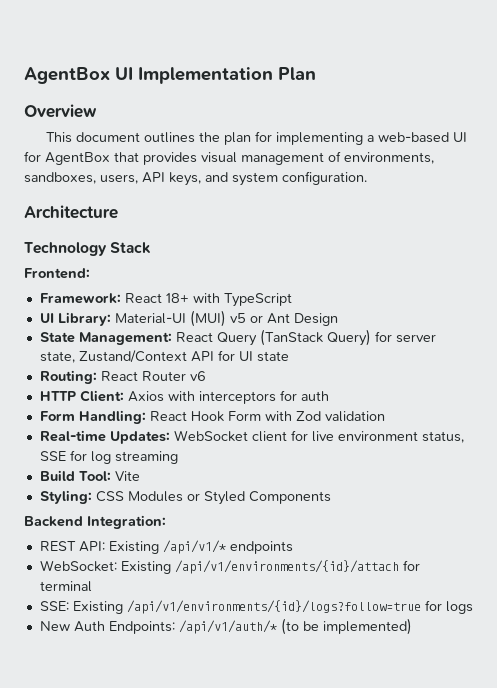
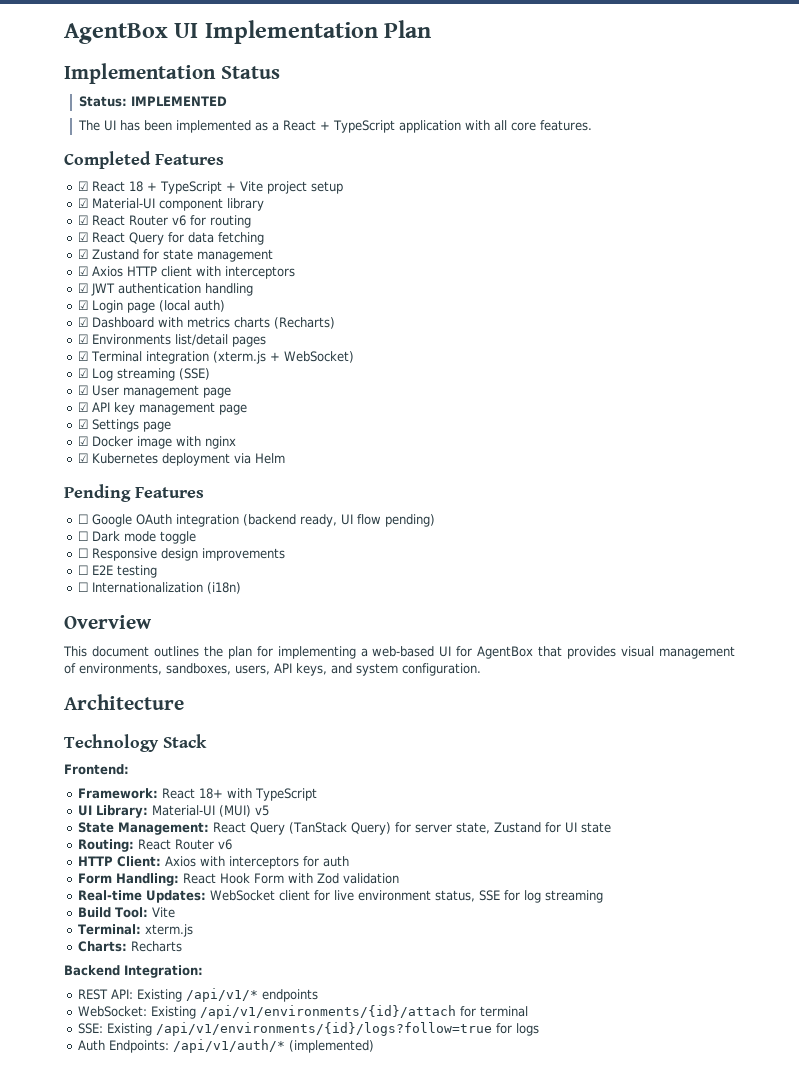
(316, 73) none -> [64,63,280,84] [78,96,227,107] [77,120,592,133] [64,151,224,169] [78,181,344,194] [78,198,265,211] [78,215,252,228] [78,232,265,245] [78,249,274,262] [78,266,296,279] [78,283,254,296] [78,300,226,313] [78,317,336,329] [78,334,267,347] [78,351,355,364] [78,368,211,381] [78,385,232,398] [78,402,248,415] [78,419,172,432] [78,436,237,449] [78,453,286,466] [64,484,204,502] [78,514,436,527] [78,531,197,544] [78,548,286,561] [78,565,158,578] [78,582,242,594] // Implementation Status // Status: IMPLEMENTED // The UI has been implemented as a React + TypeScript application with all core features. // Completed Features // ☑ React 18 + TypeScript + Vite project setup // ☑ Material-UI component library // ☑ React Router v6 for routing // ☑ React Query for data fetching // ☑ Zustand for state management // ☑ Axios HTTP client with interceptors // ☑ JWT authentication handling // ☑ Login page (local auth) // ☑ Dashboard with metrics charts (Recharts) // ☑ Environments list/detail pages // ☑ Terminal integration (xterm.js + WebSocket) // ☑ Log streaming (SSE) // ☑ User management page // ☑ API key management page // ☑ Settings page // ☑ Docker image with nginx // ☑ Kubernetes deployment via Helm // Pending Features // ☐ Google OAuth integration (backend ready, UI flow pending) // ☐ Dark mode toggle // ☐ Responsive design improvements // ☐ E2E testing // ☐ Internationalization (i18n)
[249,313,338,326] or Ant Design -> (270, 810) none
[78,350,214,363] Zustand/Context API -> [494,822,542,833] Zustand
[39,490,331,505] Styling: CSS Modules or Styled Components -> [78,924,194,937] [78,941,183,952] Terminal: xterm.js // Charts: Recharts
[39,621,70,631] New -> (540, 1029) none
[280,618,412,635] (to be implemented) -> [289,1040,375,1053] (implemented)

